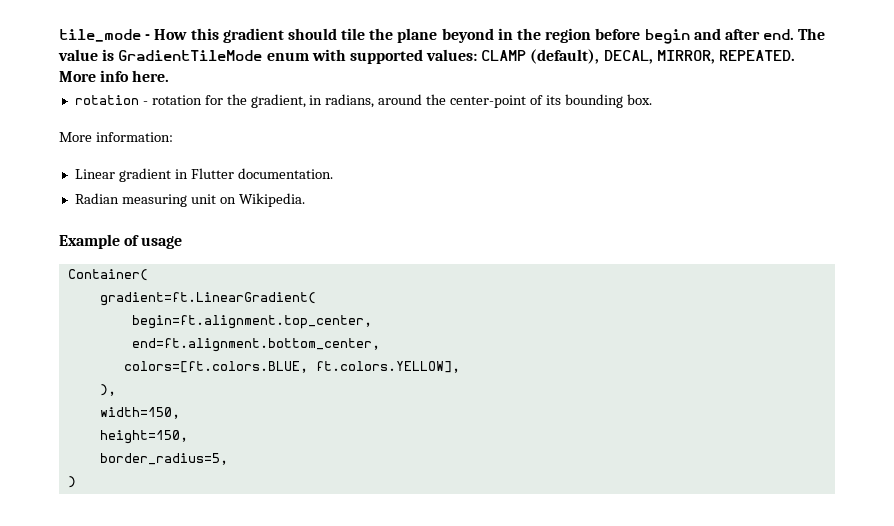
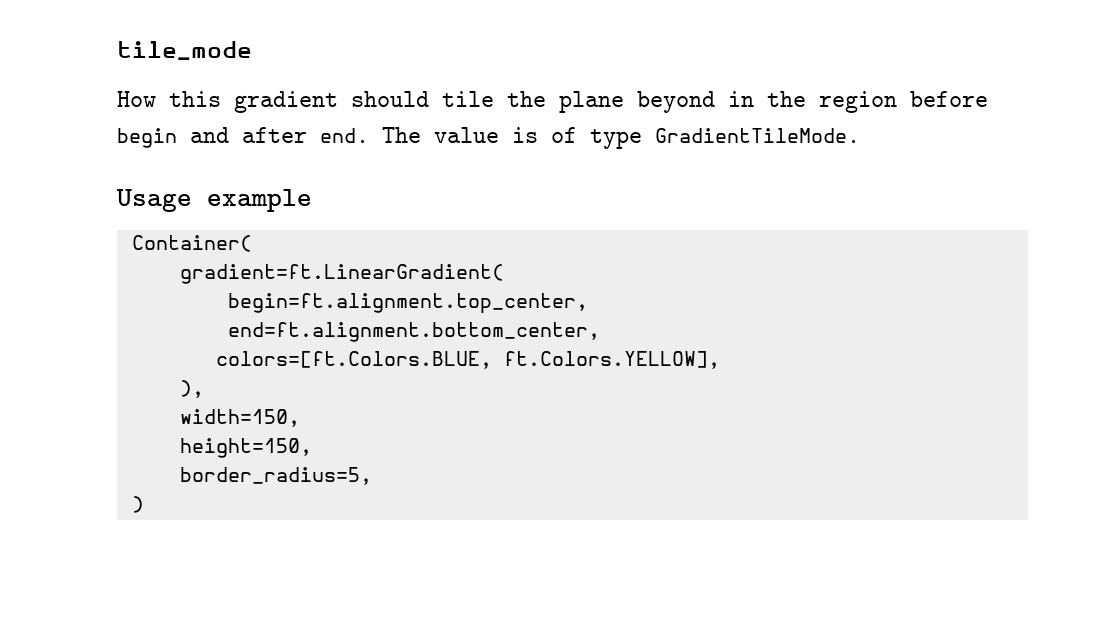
[145,34,151,40] - -> (252, 50) //
[118,49,796,64] [59,70,170,82] [74,94,652,108] [59,132,173,142] [74,168,333,182] [74,193,305,207] [59,234,183,249] GradientTileMode enum with supported values: CLAMP (default), DECAL, MIRROR, REPEATED. More info here. // rotation - rotation for the gradient, in radians, around the center-point of its bounding box. // More information: // Linear gradient in Flutter documentation. // Radian measuring unit on Wikipedia. // Example of usage -> [551,127,860,149] [116,189,312,212] of type GradientTileMode. // Usage example
[123,361,460,373] colors=[ft.colors.BLUE, ft.colors.YELLOW], -> [215,351,720,369] colors=[ft.Colors.BLUE, ft.Colors.YELLOW],

